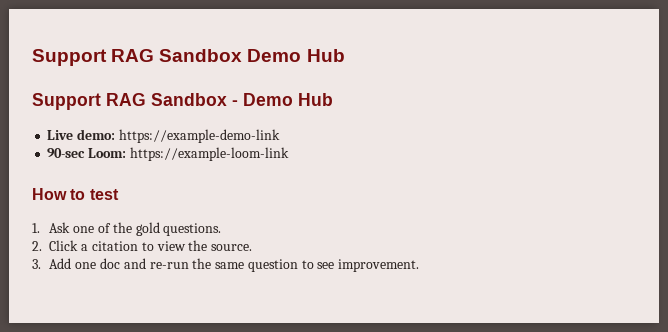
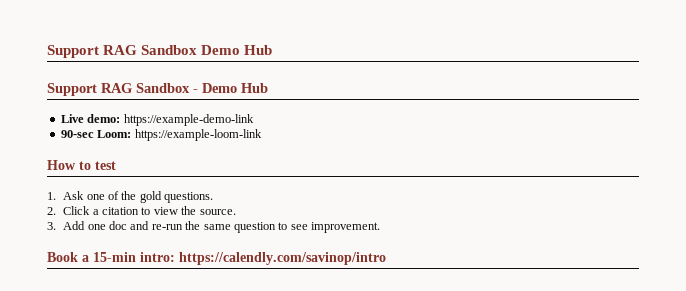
(420, 265) none -> [47,252,386,265] // Book a 15-min intro: https://calendly.com/savinop/intro

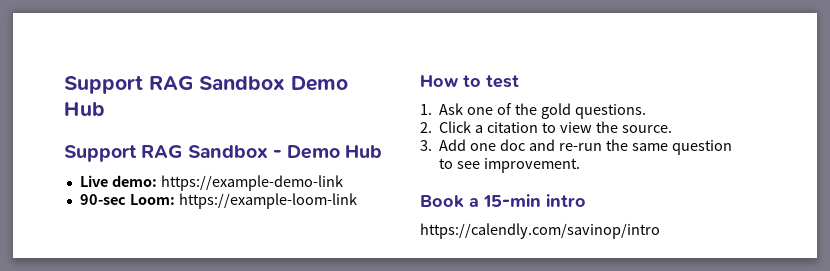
[140,252,175,262] intro: -> [546,194,586,207] intro //

